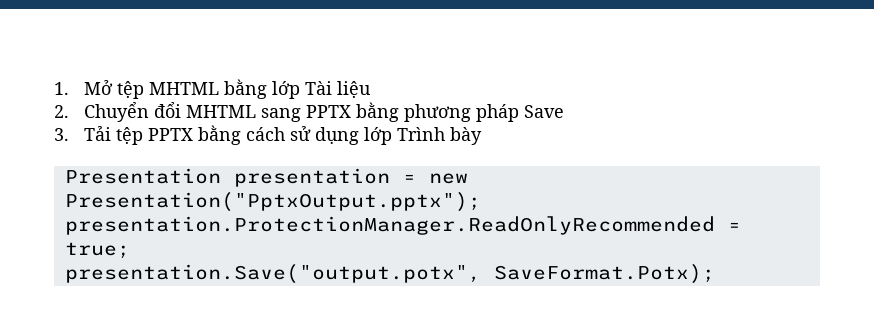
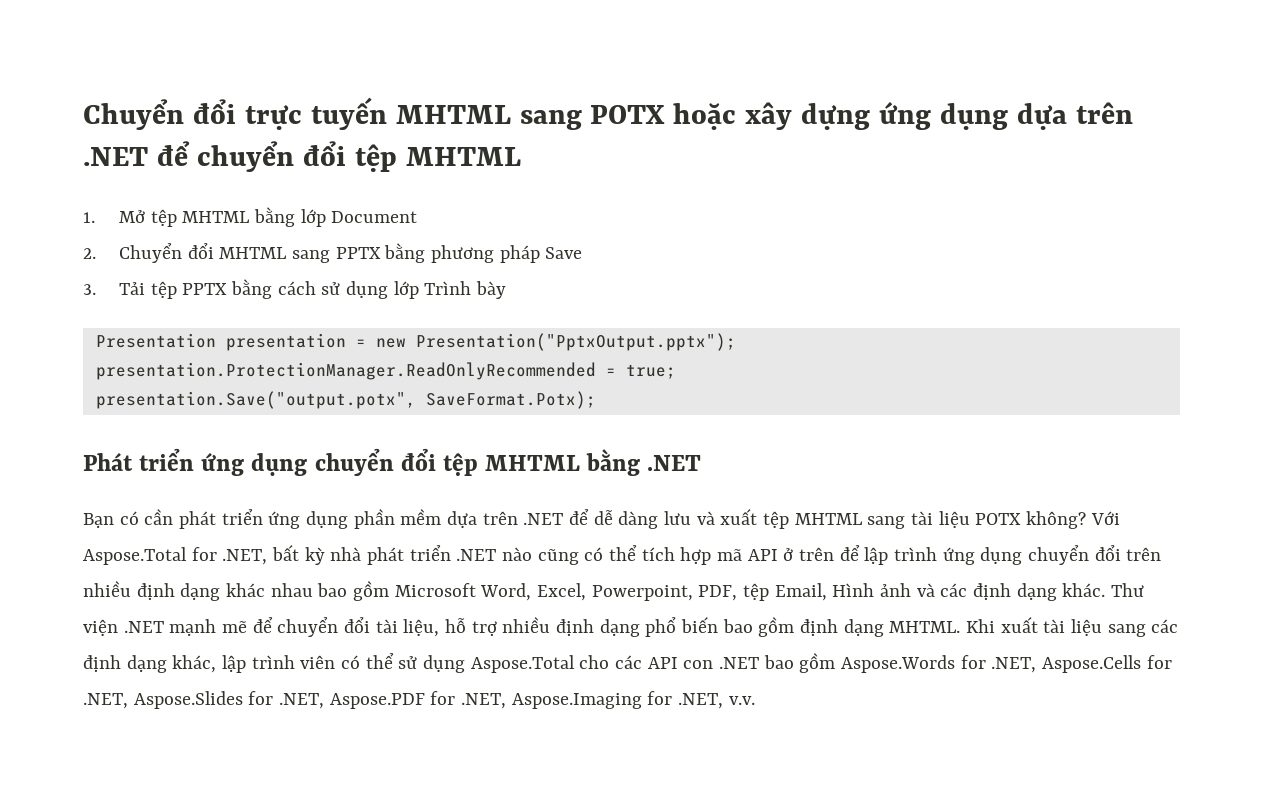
(54, 88) none -> [83,97,1133,130] [83,141,521,172] Chuyển đổi trực tuyến MHTML sang POTX hoặc xây dựng ứng dụng dựa trên .NET để chuyển đổi tệp MHTML //
[304,81,371,98] Tài liệu -> [331,211,418,223] Document
(715, 274) none -> [83,448,702,476] [83,509,1120,529] [83,545,1162,565] [83,581,1145,601] [83,617,1179,637] [83,653,1172,673] [83,691,755,709] // Phát triển ứng dụng chuyển đổi tệp MHTML bằng .NET // Bạn có cần phát triển ứng dụng phần mềm dựa trên .NET để dễ dàng lưu và xuất tệp MHTML sang tài liệu POTX không? Với Aspose.Total for .NET, bất kỳ nhà phát triển .NET nào cũng có thể tích hợp mã API ở trên để lập trình ứng dụng chuyển đổi trên nhiều định dạng khác nhau bao gồm Microsoft Word, Excel, Powerpoint, PDF, tệp Email, Hình ảnh và các định dạng khác. Thư viện .NET mạnh mẽ để chuyển đổi tài liệu, hỗ trợ nhiều định dạng phổ biến bao gồm định dạng MHTML. Khi xuất tài liệu sang các định dạng khác, lập trình viên có thể sử dụng Aspose.Total cho các API con .NET bao gồm Aspose.Words for .NET, Aspose.Cells for .NET, Aspose.Slides for .NET, Aspose.PDF for .NET, Aspose.Imaging for .NET, v.v.

